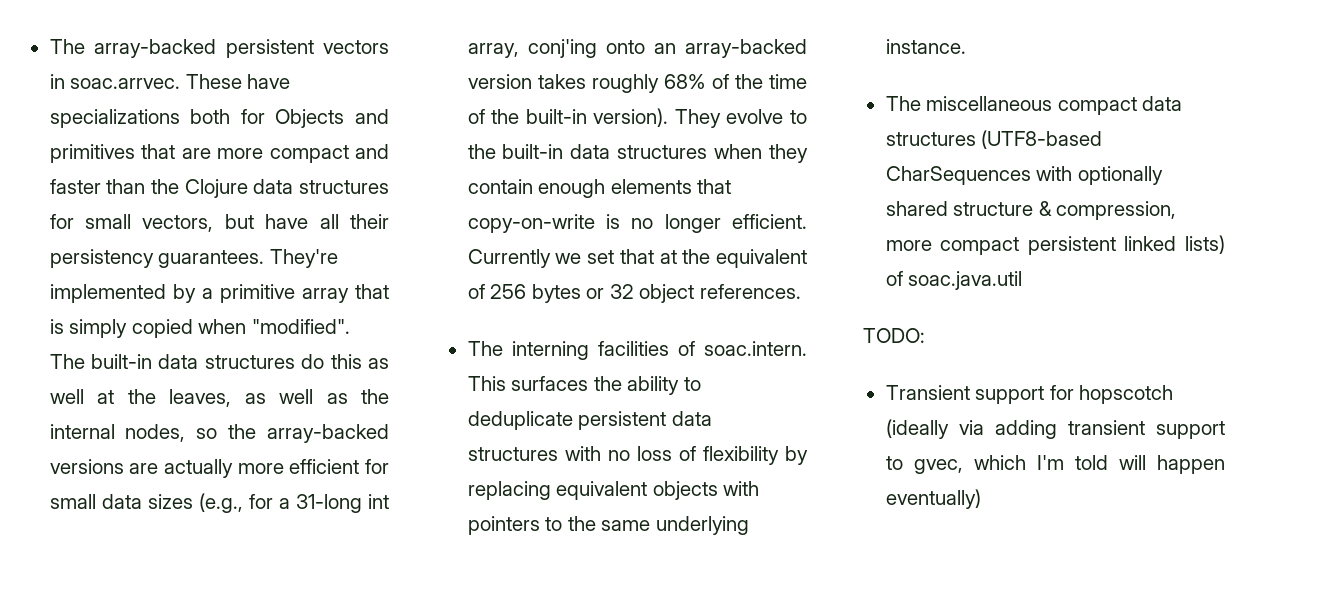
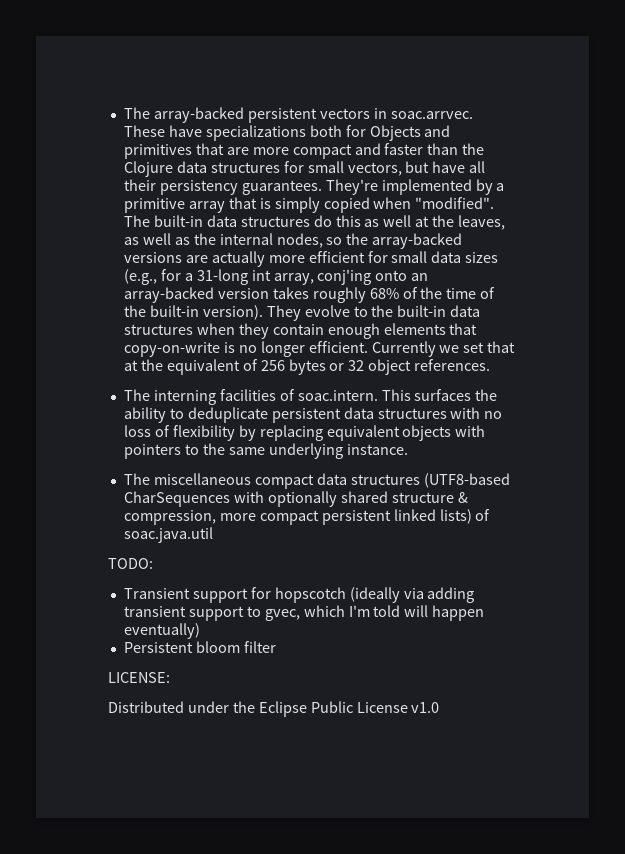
(981, 499) none -> [123,641,276,653] [108,672,170,683] [108,701,440,717] // Persistent bloom filter // LICENSE: // Distributed under the Eclipse Public License v1.0

